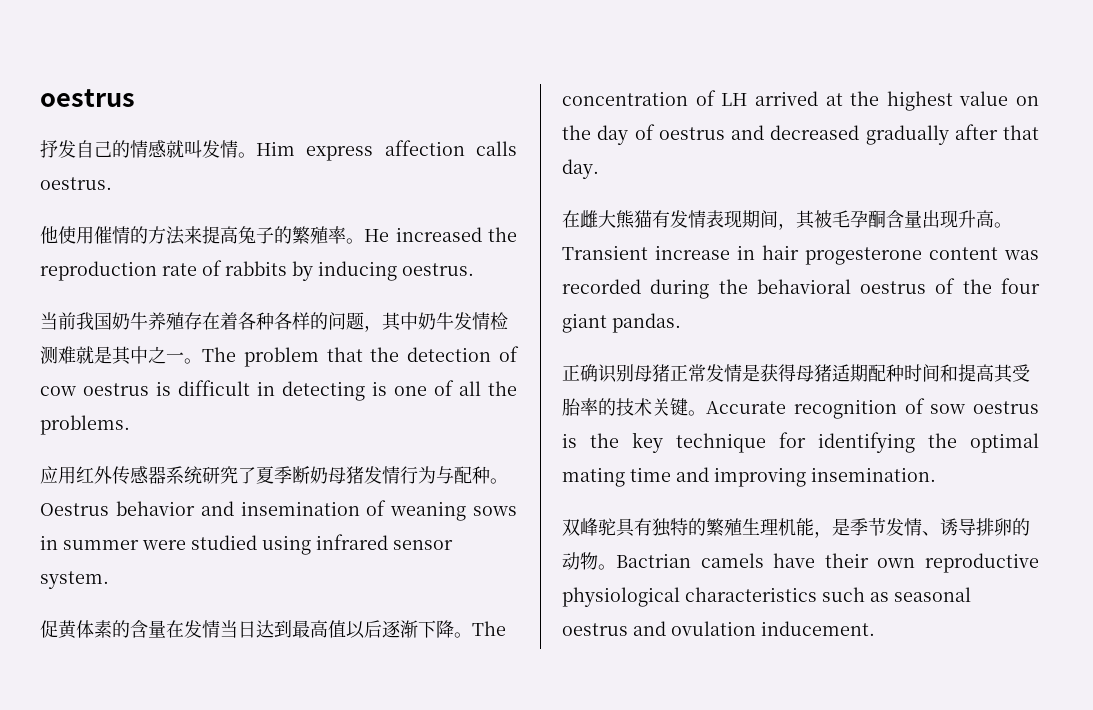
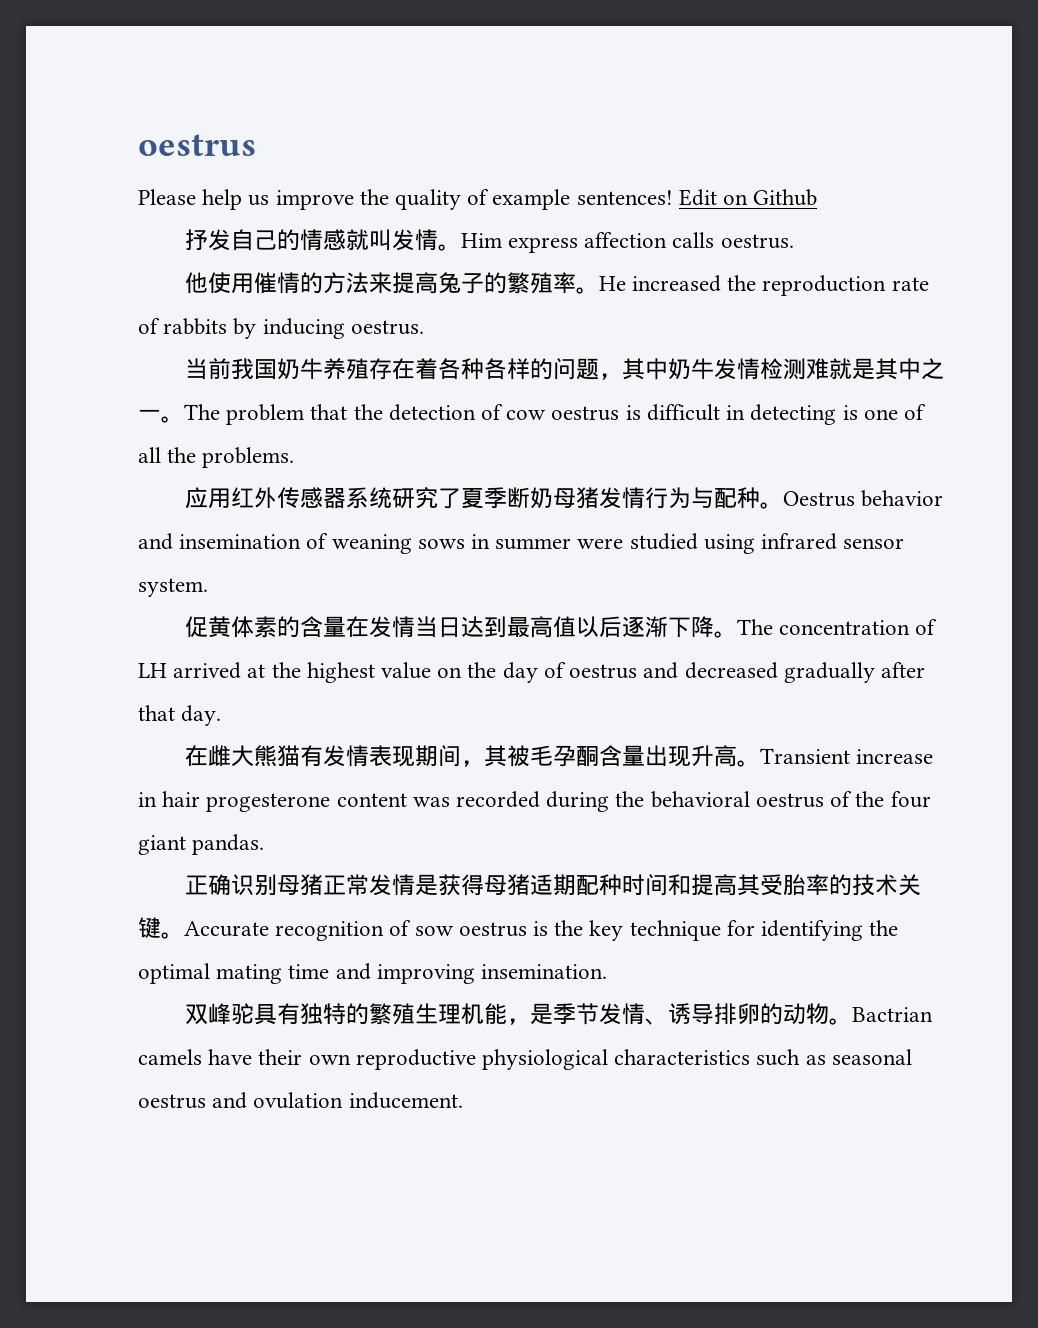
[40,89,135,107] oestrus -> [138,134,256,156] [138,189,818,210] oestrus // Please help us improve the quality of example sentences! Edit on Github

